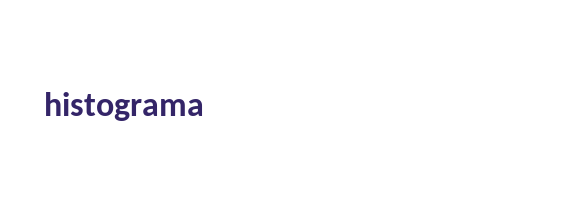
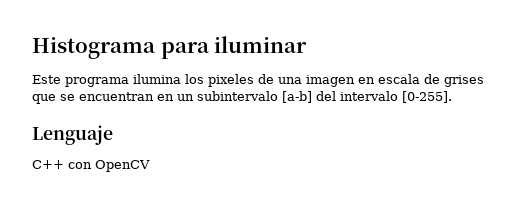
[44,92,204,121] histograma -> [32,36,308,59] [32,74,484,87] [32,91,452,104] [32,125,113,145] [32,160,150,172] Histograma para iluminar // Este programa ilumina los pixeles de una imagen en escala de grises que se encuentran en un subintervalo [a-b] del intervalo [0-255]. // Lenguaje // C++ con OpenCV

